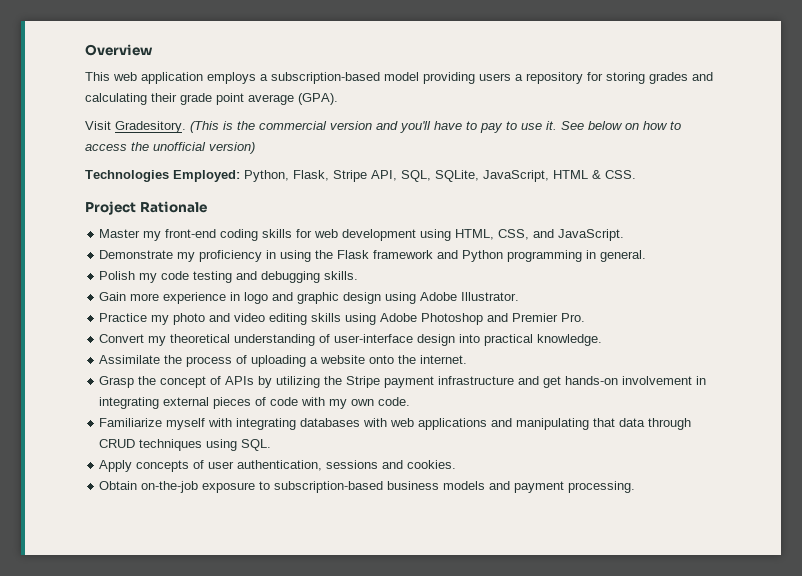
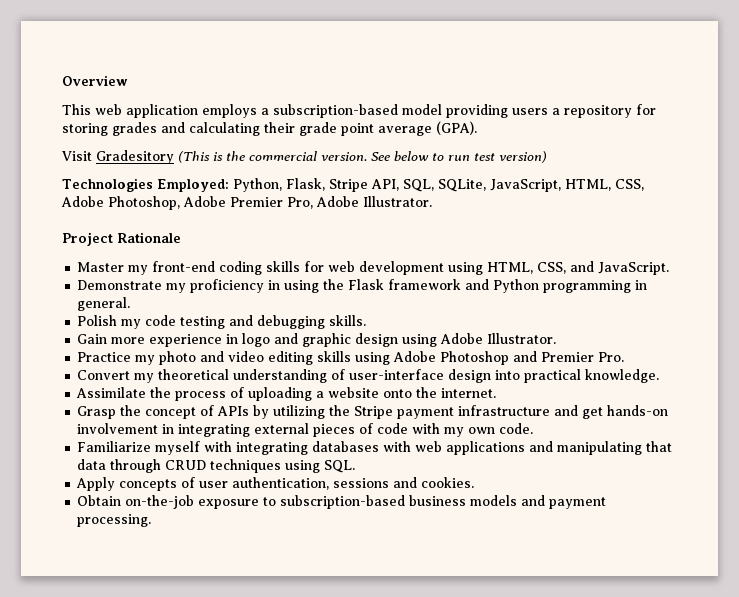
[115,121,186,133] Gradesitory. -> [96,150,174,164] Gradesitory
[330,121,681,133] [85,142,206,151] version and you'll have to pay to use it. See below on how to access the unofficial -> [321,151,495,161] version. See below to run test
[553,170,636,179] HTML & CSS. -> [564,179,644,191] [61,196,432,210] HTML, CSS, Adobe Photoshop, Adobe Premier Pro, Adobe Illustrator.

